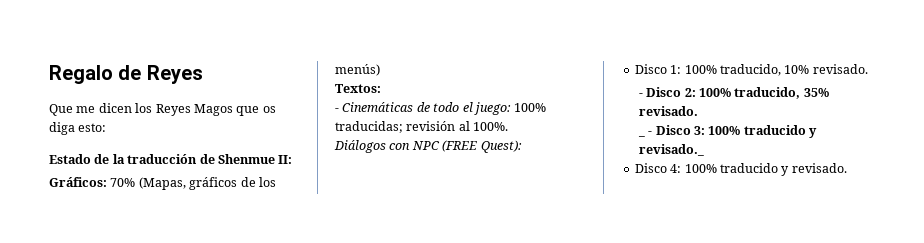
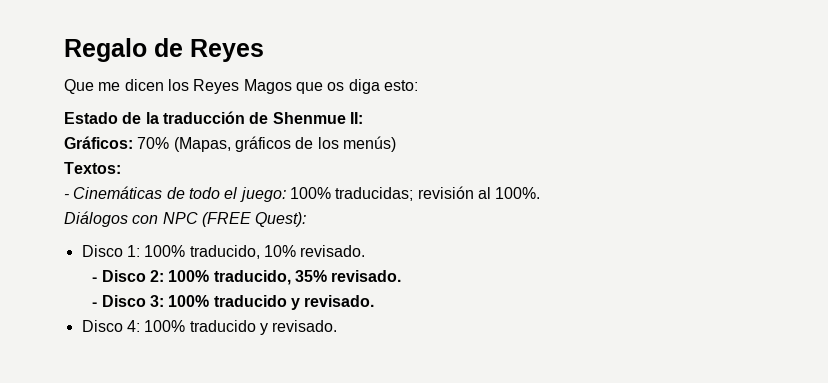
[637,135,645,137] _ -> (402, 276) none
[638,144,704,156] revisado._ -> [304,295,375,307] revisado.

